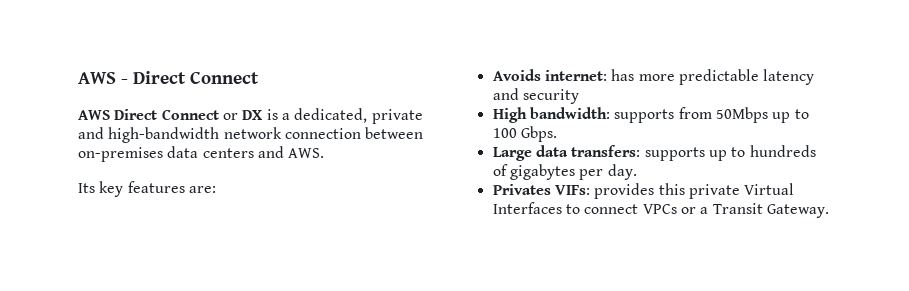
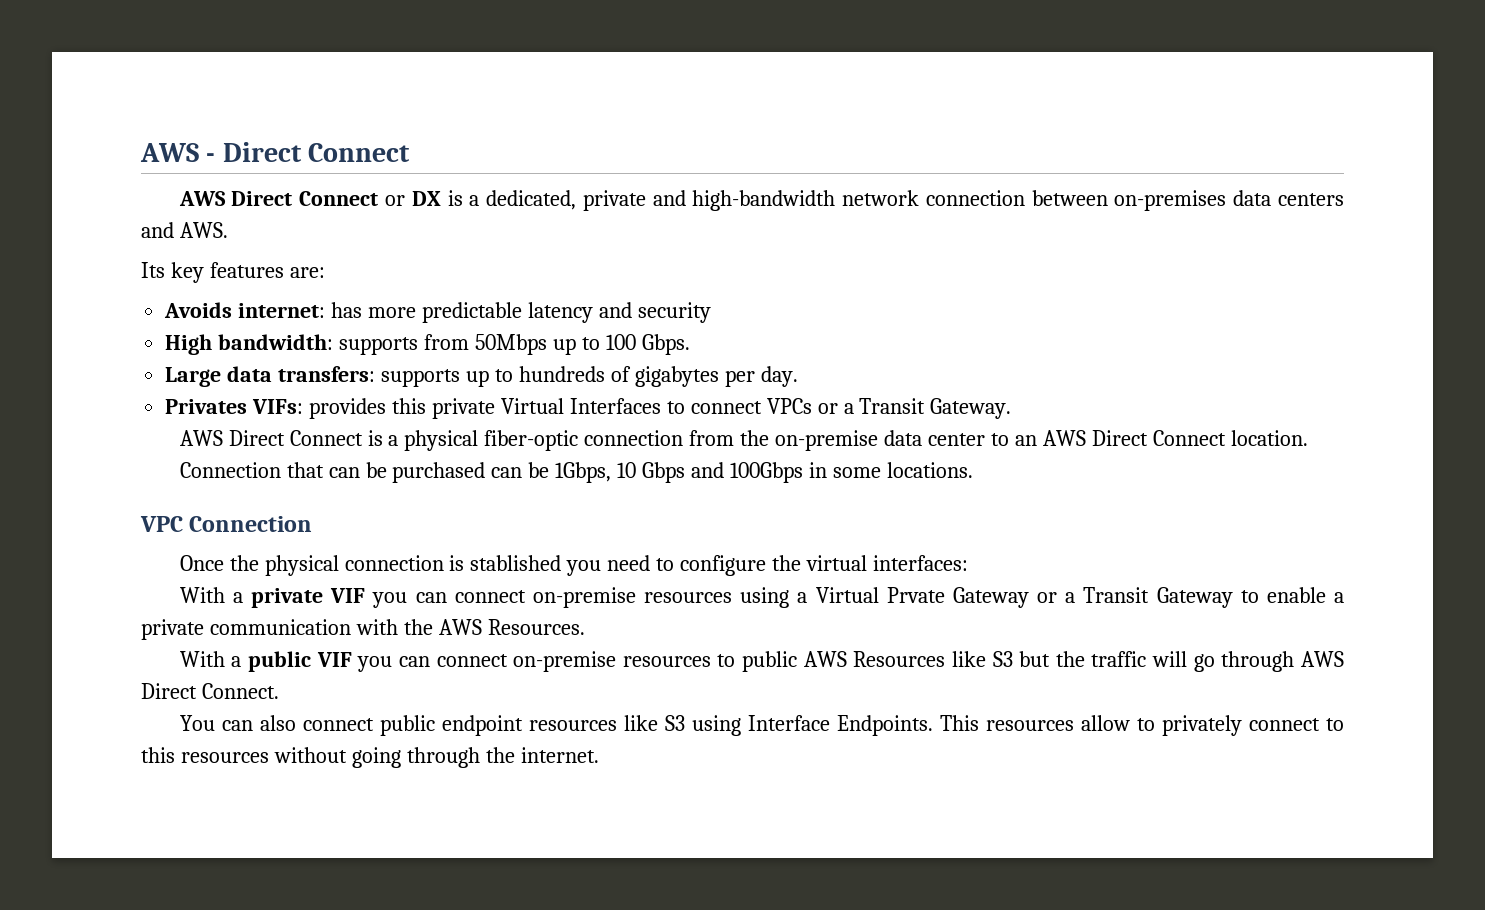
(829, 211) none -> [179,430,1308,451] [179,462,973,483] [140,516,313,532] [179,555,968,576] [179,587,1344,608] [141,619,585,640] [179,651,1345,672] [141,683,279,699] [179,715,1344,736] [141,747,599,768] // AWS Direct Connect is a physical fiber-optic connection from the on-premise data center to an AWS Direct Connect location. // Connection that can be purchased can be 1Gbps, 10 Gbps and 100Gbps in some locations. // VPC Connection // Once the physical connection is stablished you need to configure the virtual interfaces: // With a private VIF you can connect on-premise resources using a Virtual Prvate Gateway or a Transit Gateway to enable a private communication with the AWS Resources. // With a public VIF you can connect on-premise resources to public AWS Resources like S3 but the traffic will go through AWS Direct Connect. // You can also connect public endpoint resources like S3 using Interface Endpoints. This resources allow to privately connect to this resources without going through the internet.

